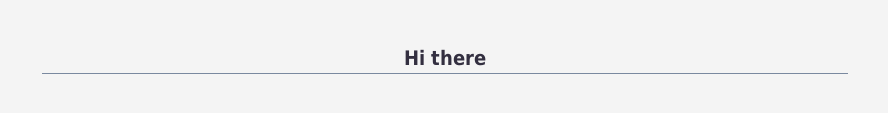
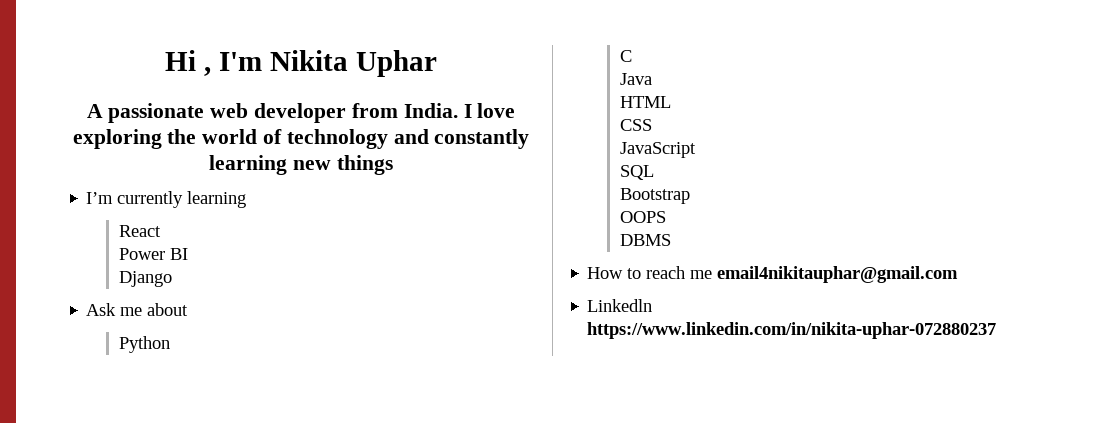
[431,49,486,66] there -> [204,50,437,77] [86,103,516,123] [72,129,530,149] [209,155,393,175] [86,191,247,208] [119,225,162,237] [119,248,189,260] [119,271,173,287] [86,303,189,316] [119,336,171,353] [620,50,633,62] [620,73,653,85] [620,96,672,108] [620,119,653,131] [620,142,697,158] [620,165,655,180] [620,188,691,204] [620,211,667,223] [620,234,672,246] [587,266,959,283] [587,299,653,312] [587,322,997,339] , I'm Nikita Uphar // A passionate web developer from India. I love exploring the world of technology and constantly learning new things // I’m currently learning // React // Power BI // Django // Ask me about // Python // C // Java // HTML // CSS // JavaScript // SQL // Bootstrap // OOPS // DBMS // How to reach me email4nikitauphar@gmail.com // Linkedln https://www.linkedin.com/in/nikita-uphar-072880237

